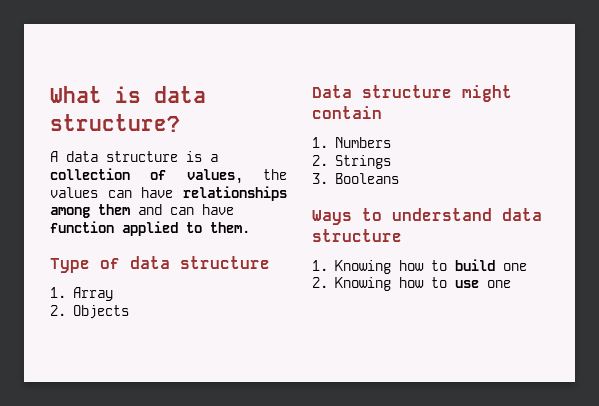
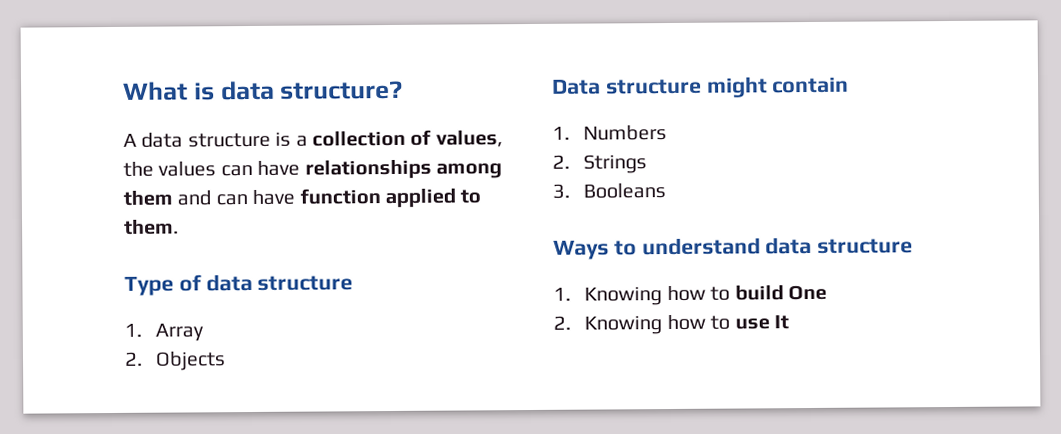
[502,263,527,271] one -> [788,284,828,301] One
[486,280,511,288] one -> [774,315,790,330] It

